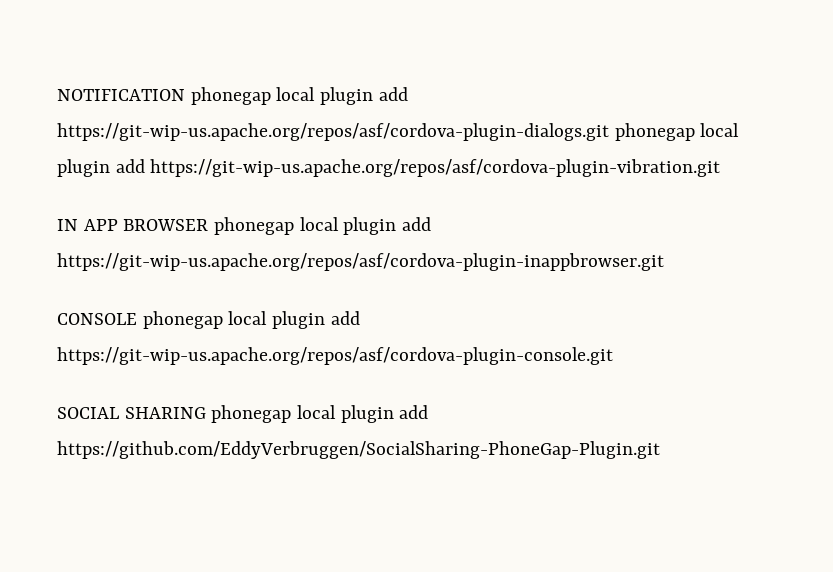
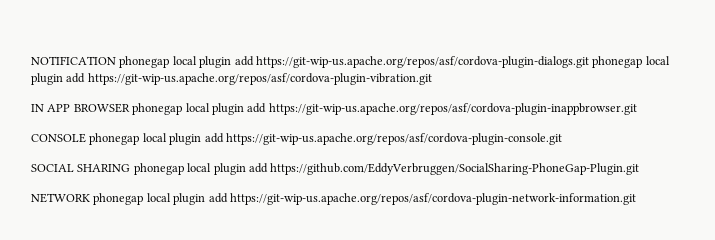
(660, 450) none -> [31,193,636,205] // NETWORK phonegap local plugin add https://git-wip-us.apache.org/repos/asf/cordova-plugin-network-information.git

